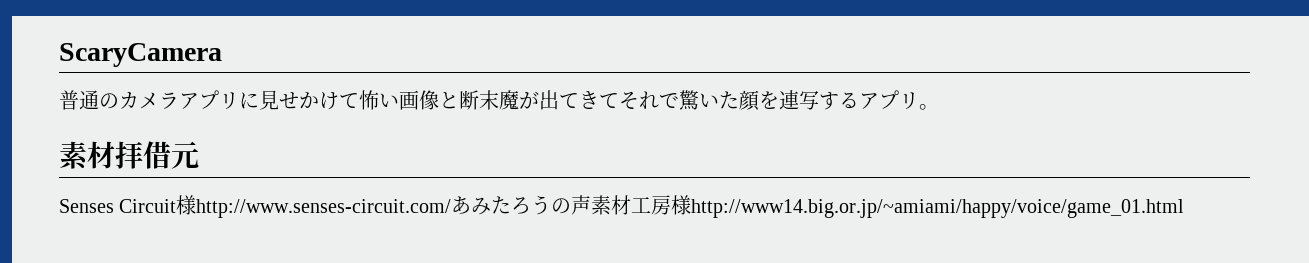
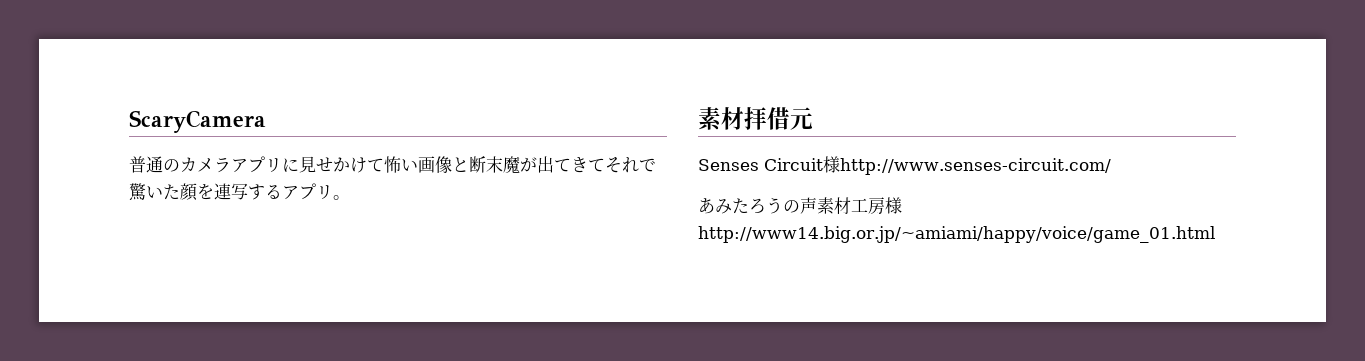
(452, 208) none -> (1111, 166) //

